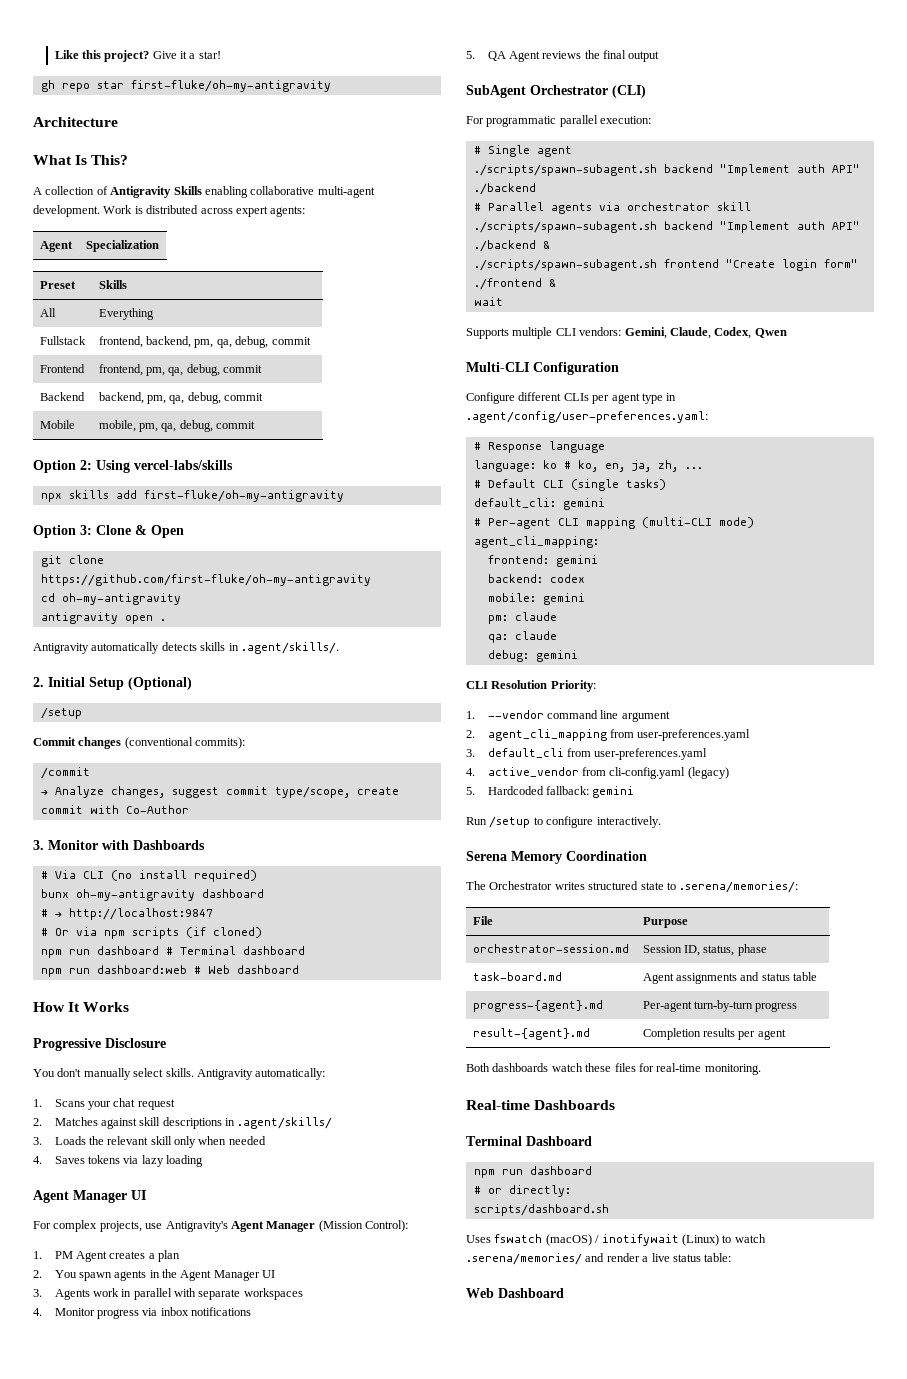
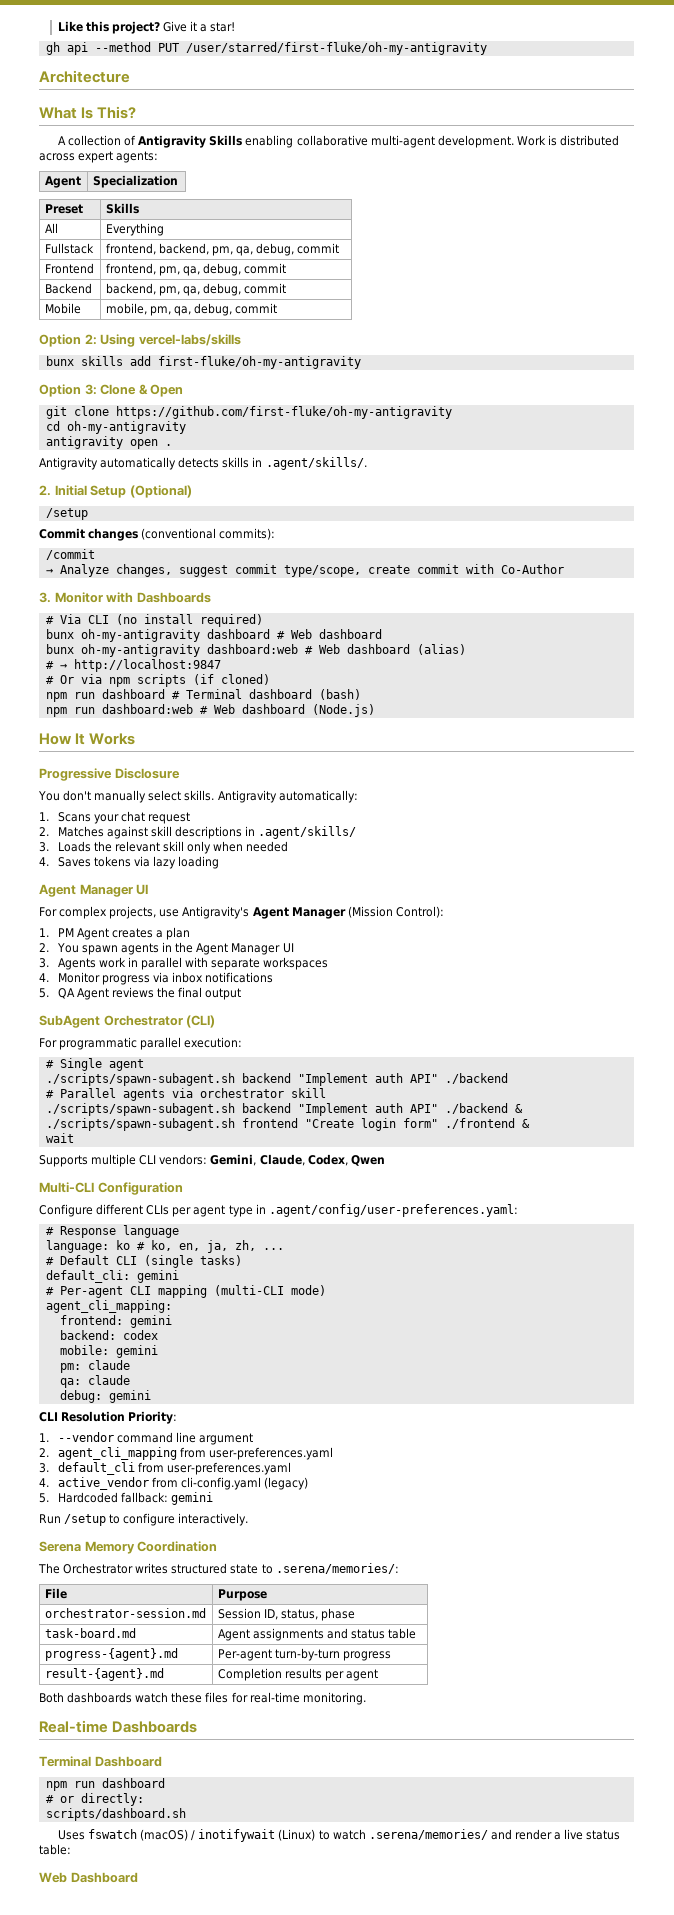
[61,80,331,92] repo star first-fluke/oh-my-antigravity -> [66,42,487,55] api --method PUT /user/starred/first-fluke/oh-my-antigravity
[40,493,62,502] npx -> [45,356,74,366] bunx
(264, 893) none -> [276,629,382,639] [45,644,466,657] # Web dashboard // bunx oh-my-antigravity dashboard:web # Web dashboard (alias)
(305, 950) none -> [318,689,361,700] (bash)
(299, 969) none -> [311,704,375,717] (Node.js)

